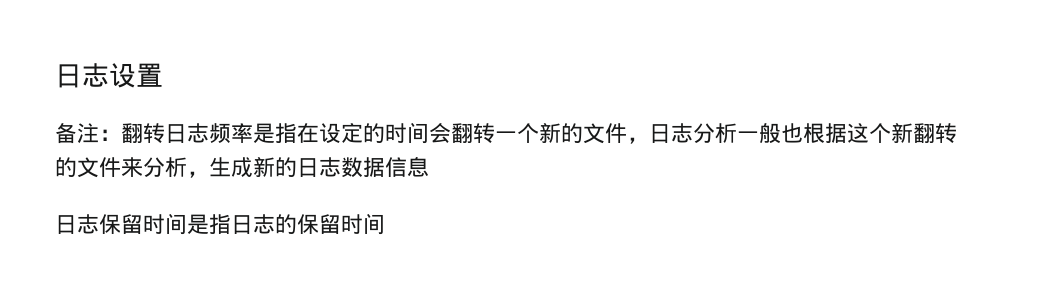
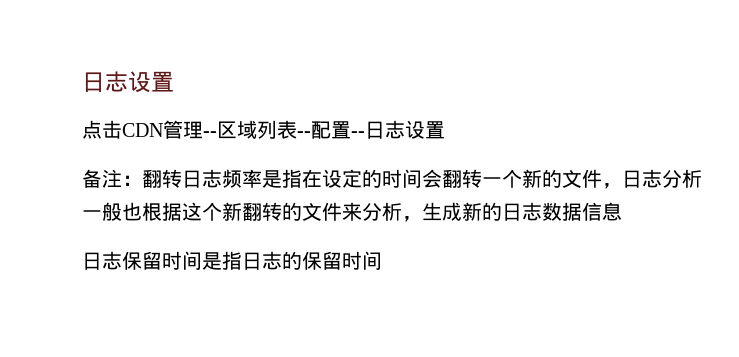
[55,63,163,88] 日志设置 -> [82,71,174,93] [82,120,445,139] 日志设置 // 点击CDN管理--区域列表--配置--日志设置

